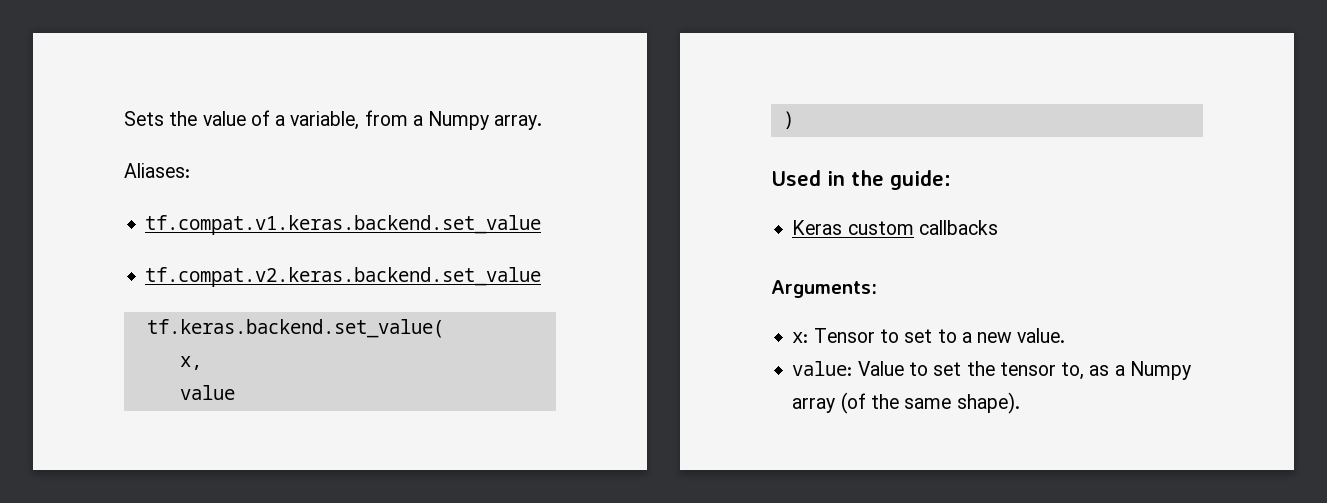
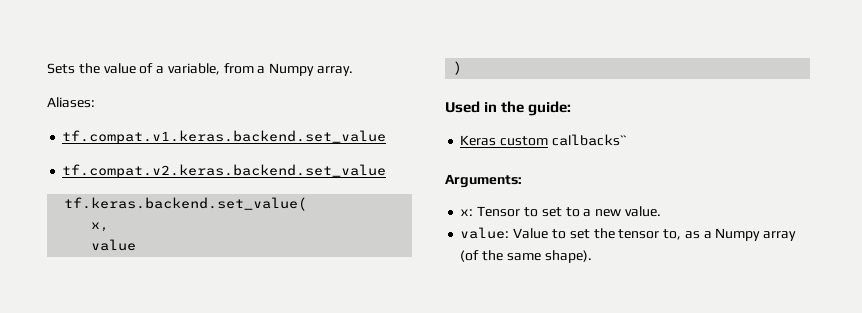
[918,220,998,235] callbacks -> [551,134,627,146] callbacks``

